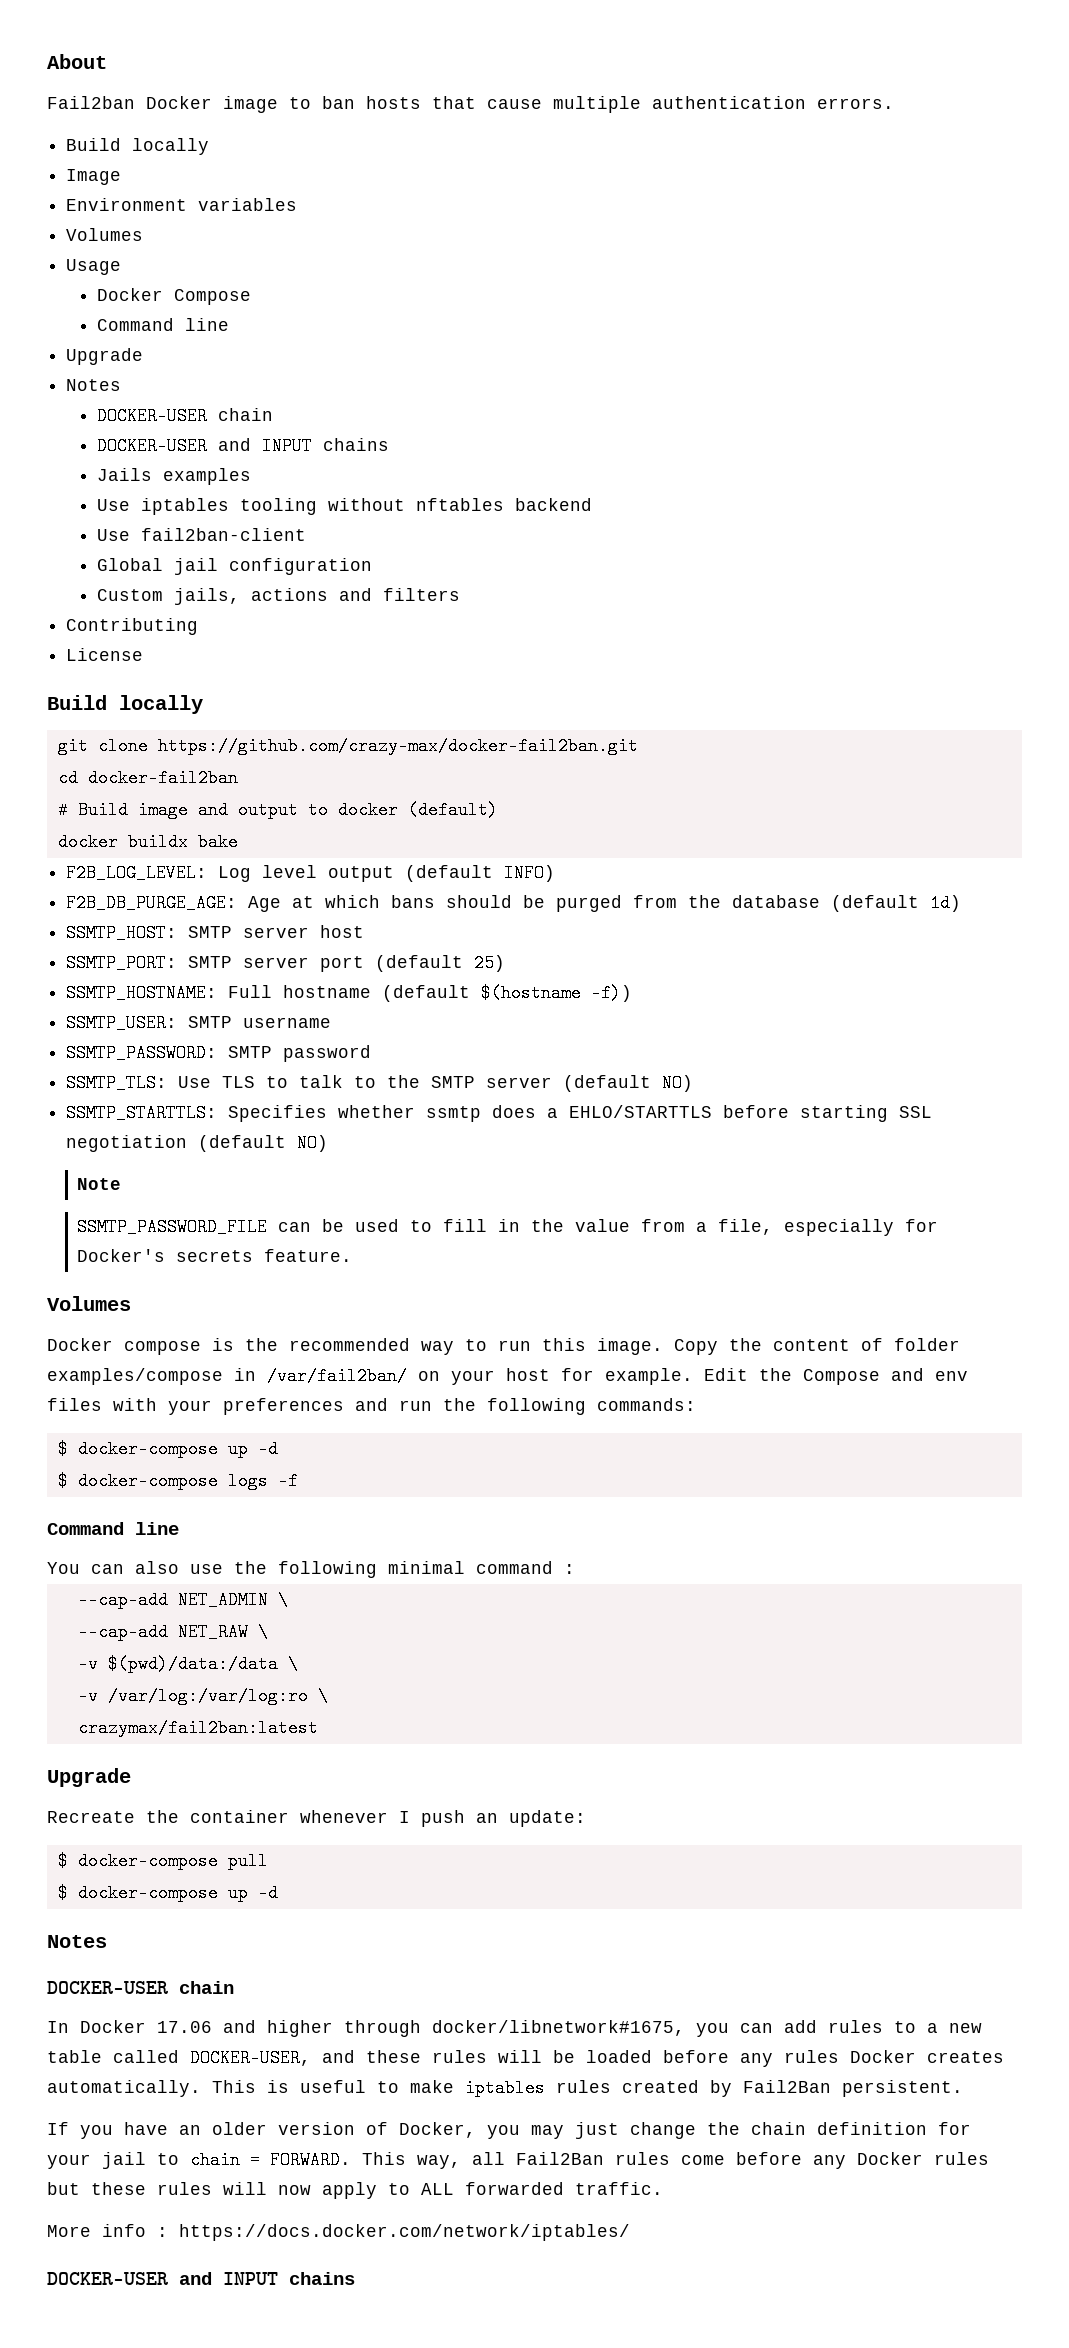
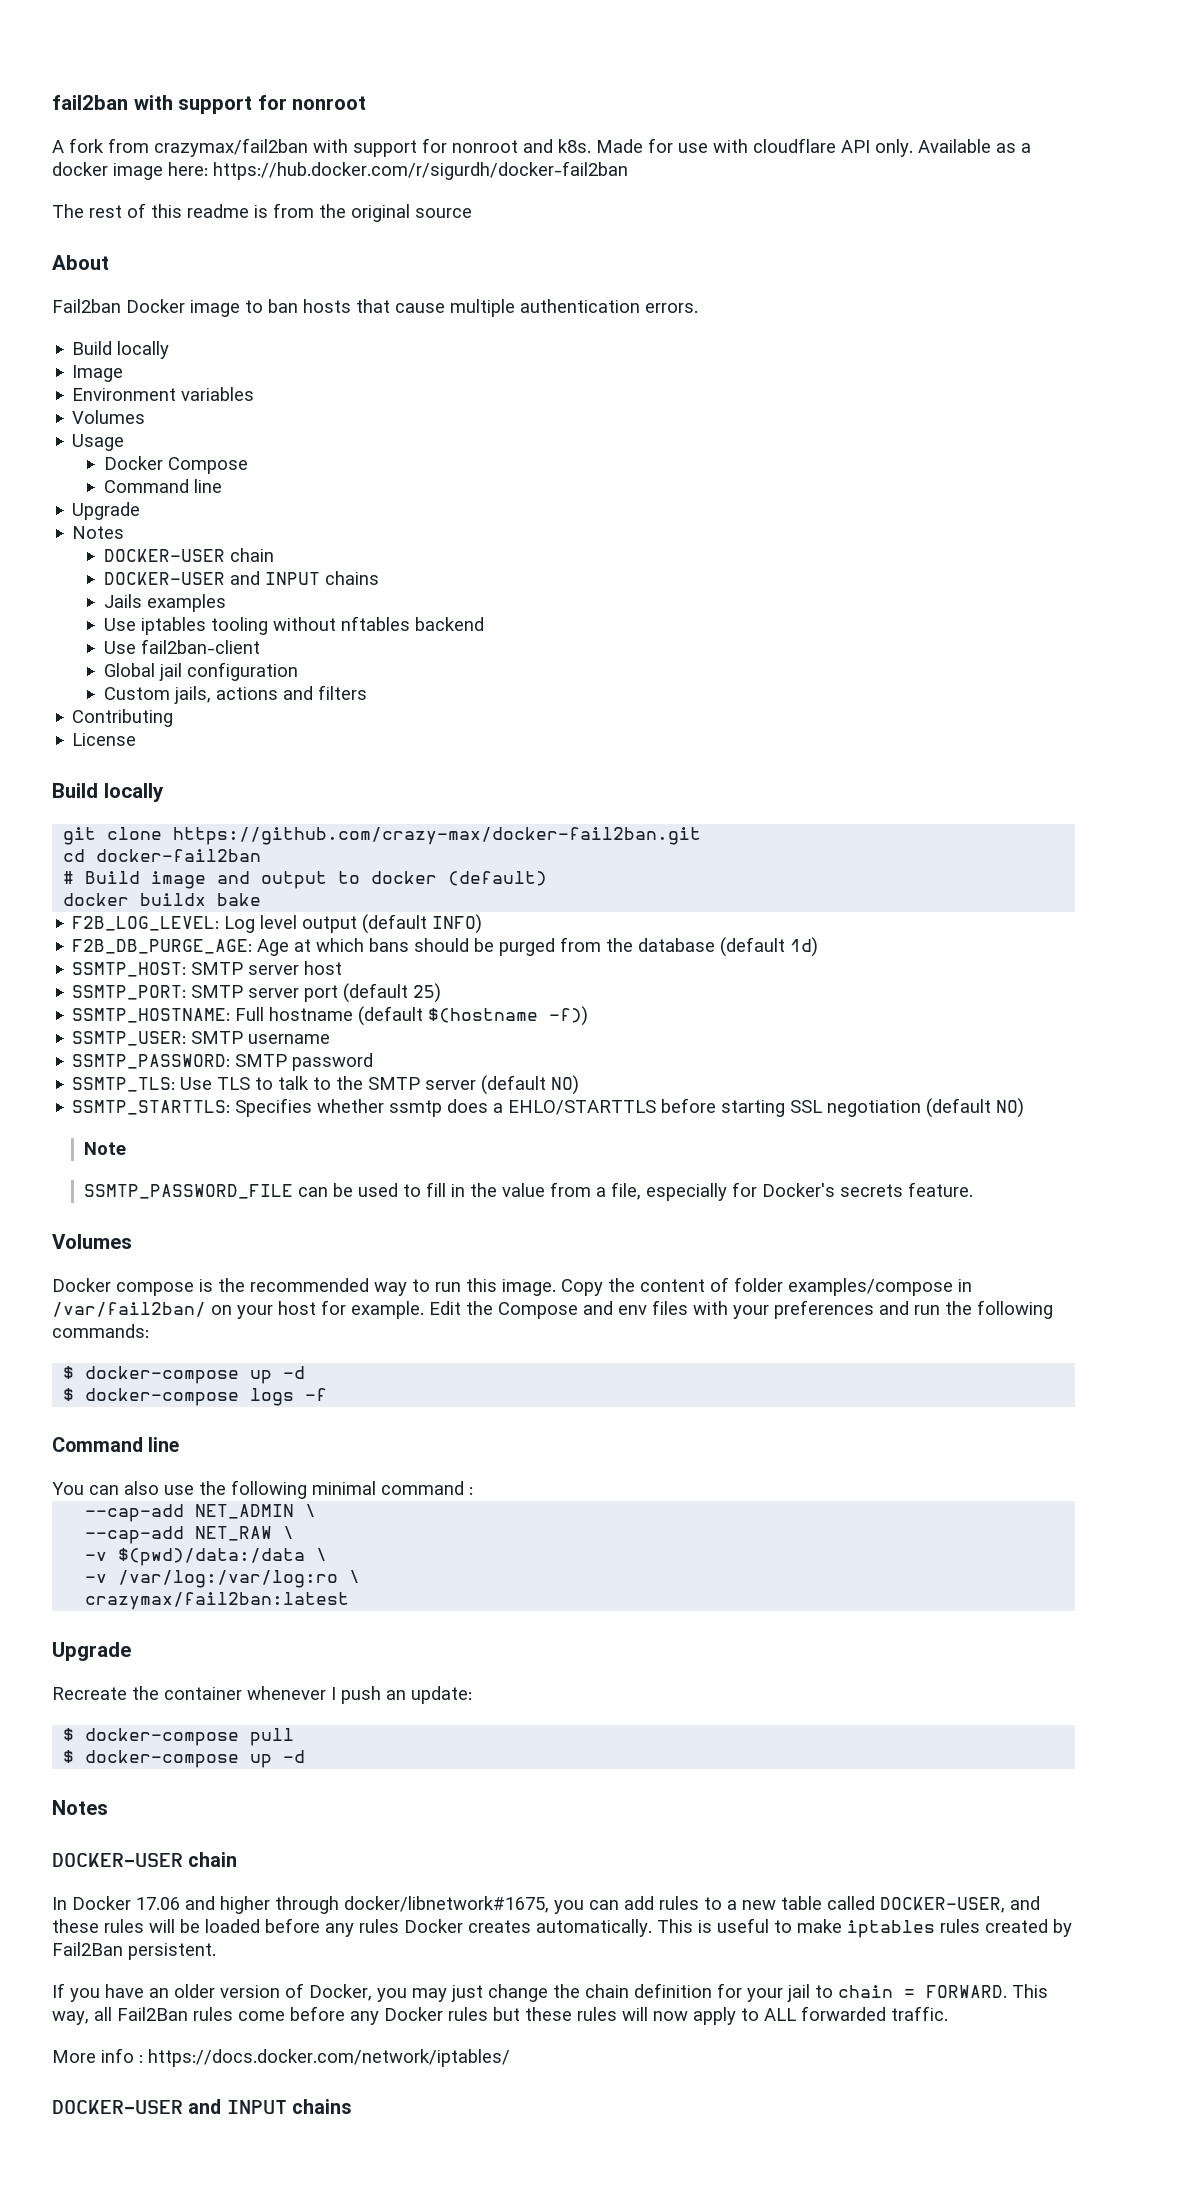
(47, 61) none -> [52,95,367,114] [52,138,1031,157] [52,161,628,180] [52,203,472,222] fail2ban with support for nonroot // A fork from crazymax/fail2ban with support for nonroot and k8s. Made for use with cloudflare API only. Available as a docker image here: https://hub.docker.com/r/sigurdh/docker-fail2ban // The rest of this readme is from the original source //

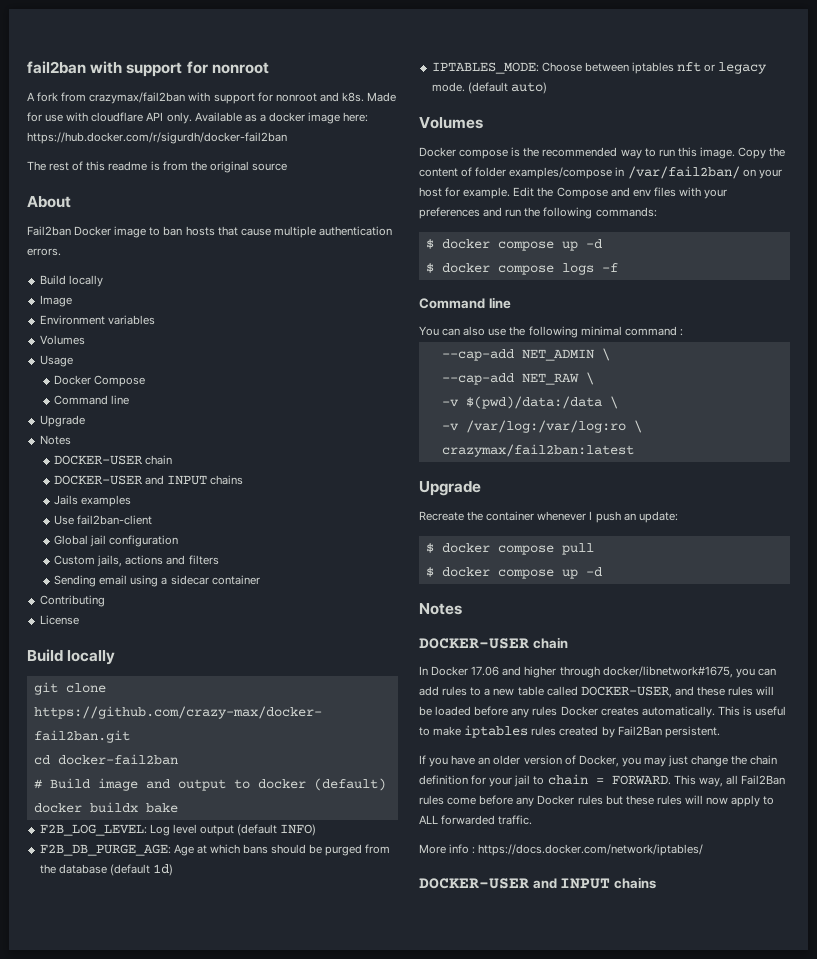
[104,616,485,635] // Use iptables tooling without nftables backend -> (132, 501) none
(368, 692) none -> [54,575,260,587] // Sending email using a sidecar container
[72,961,343,977] [72,983,442,1003] [72,1006,589,1026] [72,1031,331,1046] [72,1053,374,1071] [72,1075,580,1095] [72,1098,1025,1118] [83,1142,126,1155] [83,1182,973,1201] SSMTP_HOST: SMTP server host // SSMTP_PORT: SMTP server port (default 25) // SSMTP_HOSTNAME: Full hostname (default $(hostname -f)) // SSMTP_USER: SMTP username // SSMTP_PASSWORD: SMTP password // SSMTP_TLS: Use TLS to talk to the SMTP server (default NO) // SSMTP_STARTTLS: Specifies whether ssmtp does a EHLO/STARTTLS before starting SSL negotiation (default NO) // Note // SSMTP_PASSWORD_FILE can be used to fill in the value from a file, especially for Docker's secrets feature. -> [431,62,768,74] [431,82,547,94] IPTABLES_MODE: Choose between iptables nft or legacy mode. (default auto)
[85,1366,240,1384] docker-compose -> [441,239,554,251] docker compose
[85,1388,240,1406] docker-compose -> [441,263,554,275] docker compose
[85,1728,240,1746] docker-compose -> [441,543,554,555] docker compose
[85,1750,240,1768] docker-compose -> [441,567,554,579] docker compose

